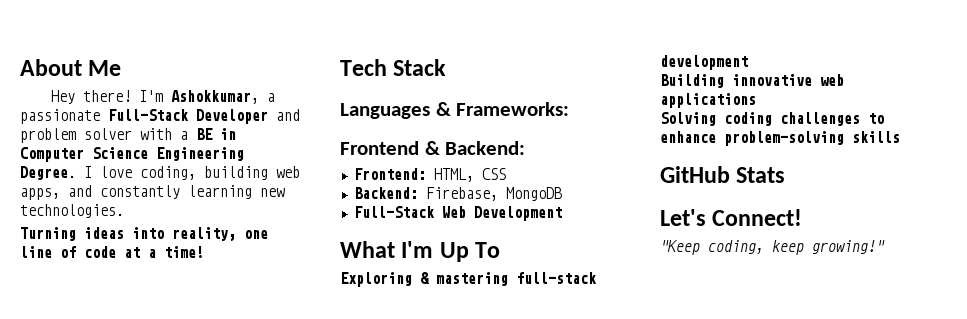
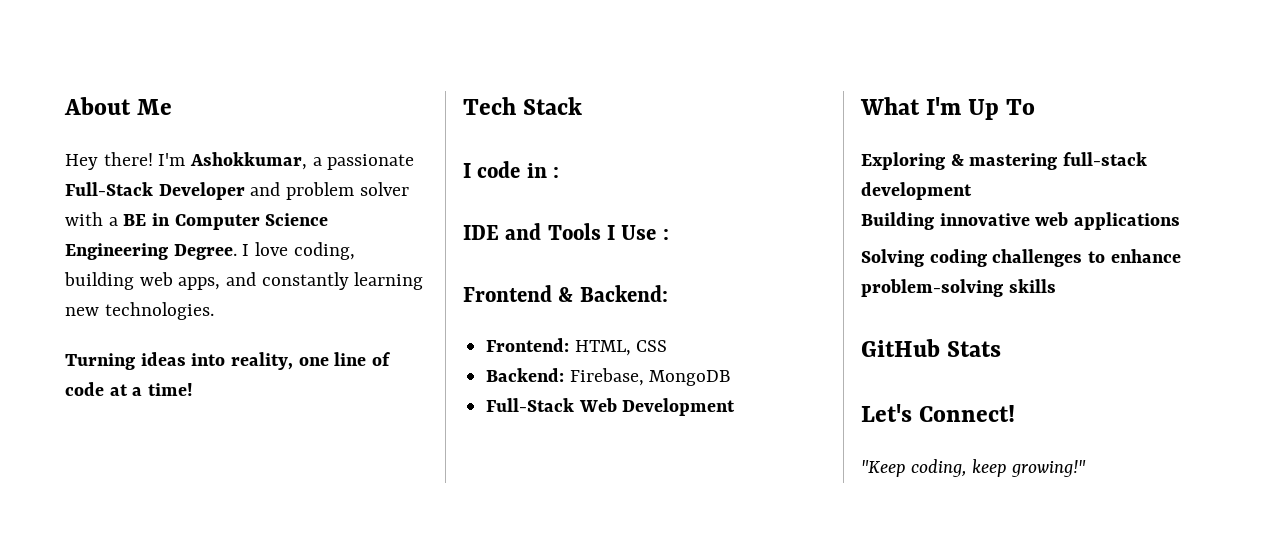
[340,102,570,119] Languages & Frameworks: -> [463,161,560,178] [463,223,669,240] I code in : // IDE and Tools I Use :

